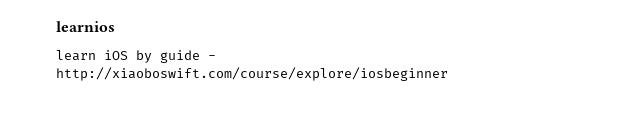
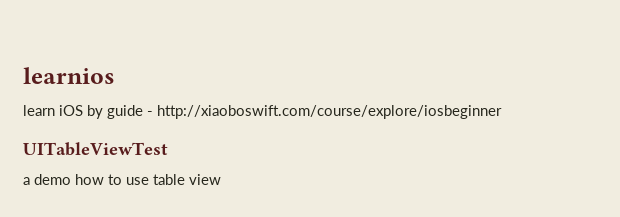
(448, 74) none -> [23,142,168,156] [23,174,221,185] // UITableViewTest // a demo how to use table view

